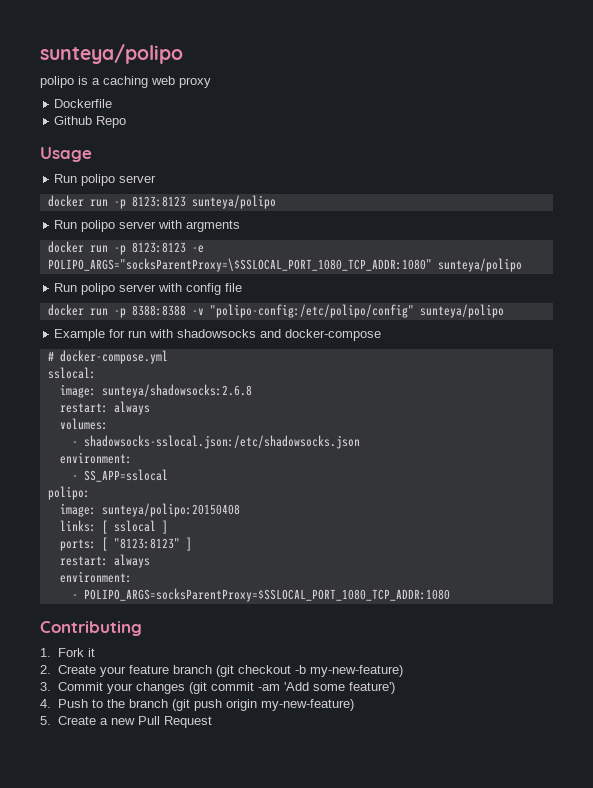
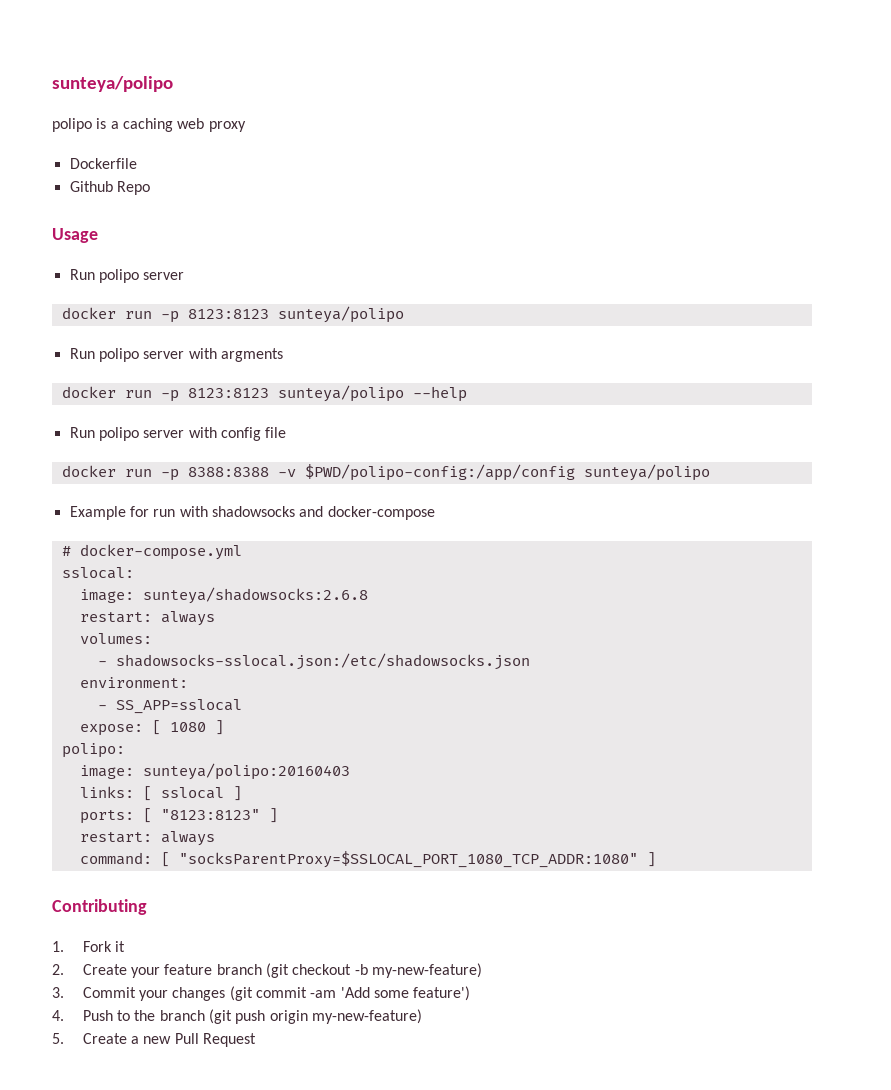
[191,245,204,253] [47,258,522,272] -e POLIPO_ARGS="socksParentProxy=\$SSLOCAL_PORT_1080_TCP_ADDR:1080" sunteya/polipo -> [277,385,467,402] sunteya/polipo --help
[209,304,414,318] "polipo-config:/etc/polipo/config" -> [304,464,575,481] $PWD/polipo-config:/app/config
(168, 475) none -> [79,720,224,736] // expose: [ 1080 ]
[101,503,240,517] sunteya/polipo:20150408 -> [142,763,350,780] sunteya/polipo:20160403
[59,571,132,583] [71,588,450,602] environment: // - POLIPO_ARGS=socksParentProxy=$SSLOCAL_PORT_1080_TCP_ADDR:1080 -> [79,851,656,868] command: [ "socksParentProxy=$SSLOCAL_PORT_1080_TCP_ADDR:1080" ]

